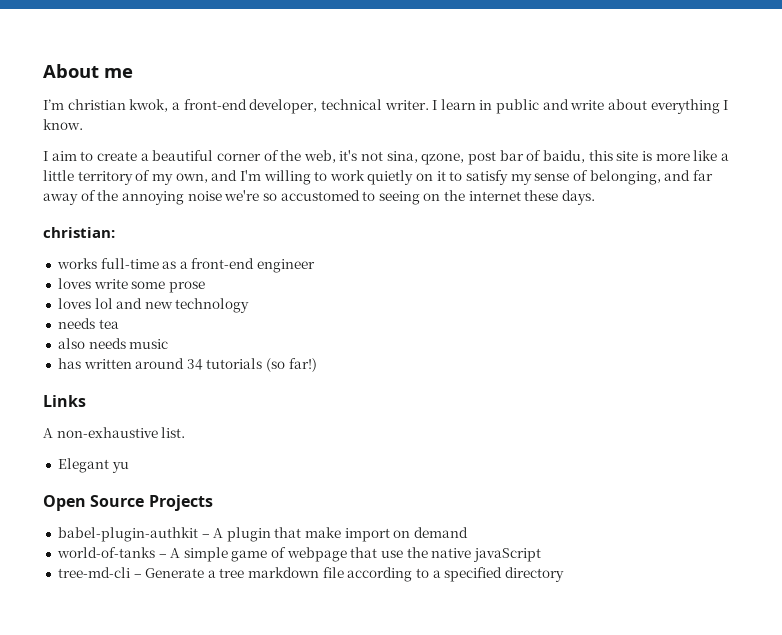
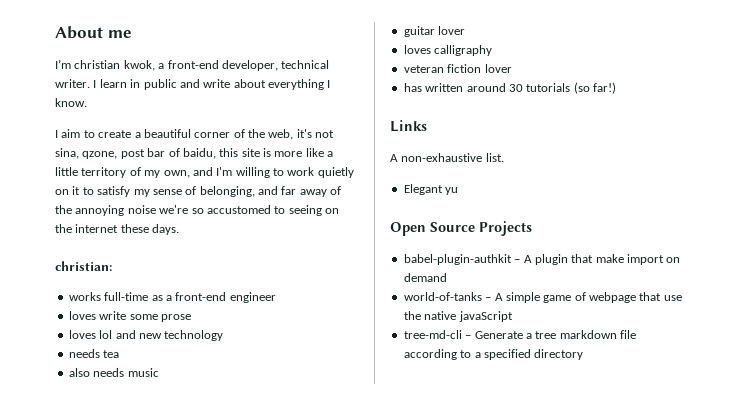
(169, 344) none -> [403,26,466,37] [403,45,493,56] [403,64,512,73] // guitar lover // loves calligraphy // veteran fiction lover
[186,359,203,370] 34 -> [508,84,523,92] 30

